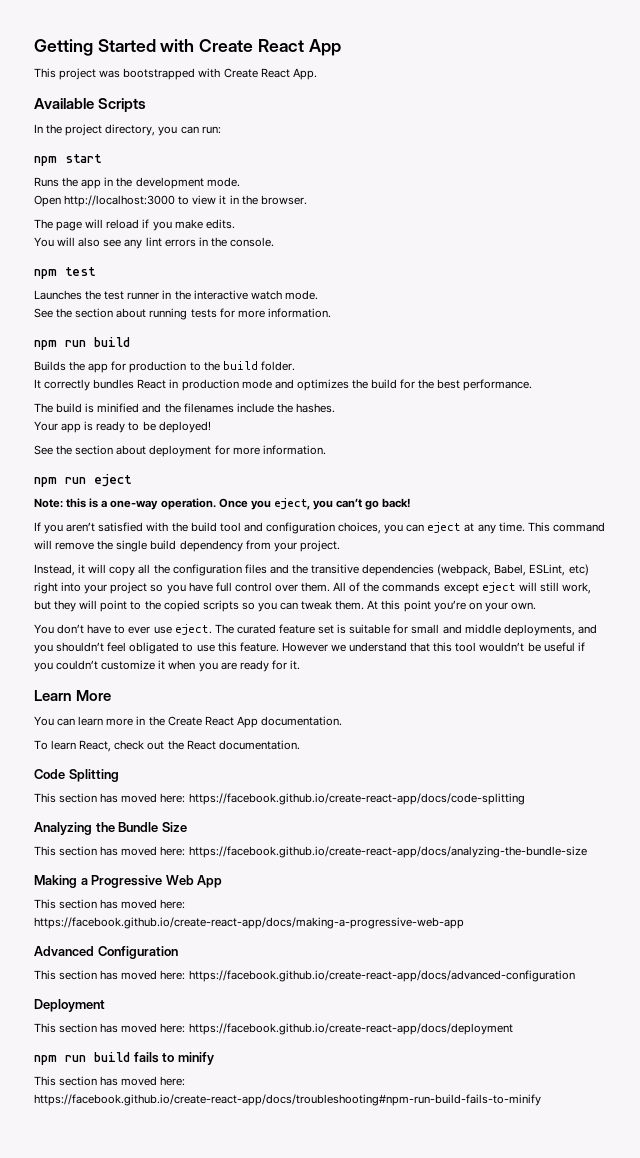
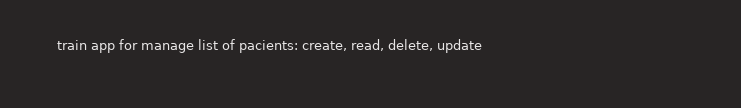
[34,39,341,56] [34,68,317,80] [34,98,147,112] [34,124,221,136] [34,154,102,166] [34,177,240,189] [34,195,307,207] [34,219,235,231] [34,237,274,249] [34,267,96,279] [34,290,318,300] [34,308,331,320] [34,337,130,350] [34,361,295,373] [34,379,533,391] [34,403,335,413] [34,421,211,433] [34,445,326,457] [34,474,132,487] [34,498,412,510] [34,522,605,534] [34,540,340,552] [34,564,589,576] [34,582,591,594] [34,600,536,612] [34,624,597,636] [34,642,585,654] [34,660,300,672] [34,690,112,701] [34,716,342,728] [34,740,300,752] [34,769,119,782] [34,793,525,805] [34,822,187,835] [34,846,587,858] [34,875,223,888] [34,899,186,909] [34,917,464,929] [34,946,178,959] [34,970,575,982] [34,999,105,1012] [34,1023,513,1035] [34,1052,214,1065] [34,1076,186,1086] [34,1094,541,1106] Getting Started with Create React App // This project was bootstrapped with Create React App. // Available Scripts // In the project directory, you can run: // npm start // Runs the app in the development mode. // Open http://localhost:3000 to view it in the browser. // The page will reload if you make edits. // You will also see any lint errors in the console. // npm test // Launches the test runner in the interactive watch mode. // See the section about running tests for more information. // npm run build // Builds the app for production to the build folder. // It correctly bundles React in production mode and optimizes the build for the best performance. // The build is minified and the filenames include the hashes. // Your app is ready to be deployed! // See the section about deployment for more information. // npm run eject // Note: this is a one-way operation. Once you eject, you can’t go back! // If you aren’t satisfied with the build tool and configuration choices, you can eject at any time. This command will remove the single build dependency from your project. // Instead, it will copy all the configuration files and the transitive dependencies (webpack, Babel, ESLint, etc) right into your project so you have full control over them. All of the commands except eject will still work, but they will point to the copied scripts so you can tweak them. At this point you’re on your own. // You don’t have to ever use eject. The curated feature set is suitable for small and middle deployments, and you shouldn’t feel obligated to use this feature. However we understand that this tool wouldn’t be useful if you couldn’t customize it when you are ready for it. // Learn More // You can learn more in the Create React App documentation. // To learn React, check out the React documentation. // Code Splitting // This section has moved here: https://facebook.github.io/create-react-app/docs/code-splitting // Analyzing the Bundle Size // This section has moved here: https://facebook.github.io/create-react-app/docs/analyzing-the-bundle-size // Making a Progressive Web App // This section has moved here: https://facebook.github.io/create-react-app/docs/making-a-progressive-web-app // Advanced Configuration // This section has moved here: https://facebook.github.io/create-react-app/docs/advanced-configuration // Deployment // This section has moved here: https://facebook.github.io/create-react-app/docs/deployment // npm run build fails to minify // This section has moved here: https://facebook.github.io/create-react-app/docs/troubleshooting#npm-run-build-fails-to-minify -> [57,39,482,53] train app for manage list of pacients: create, read, delete, update

